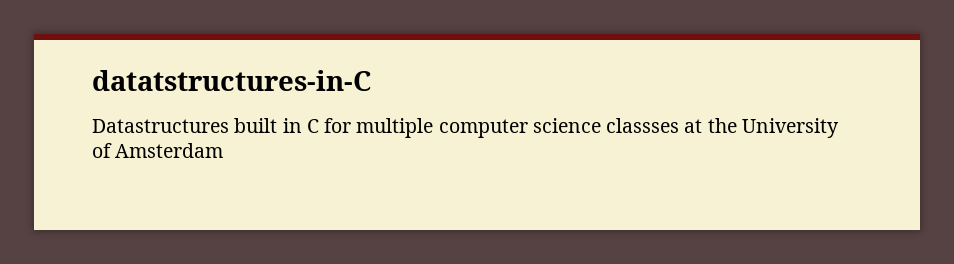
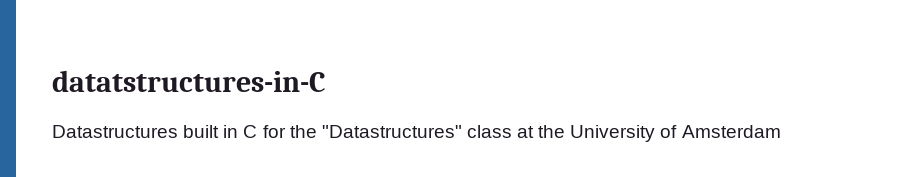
[356,118,680,138] multiple computer science classses -> [289,125,512,138] the "Datastructures" class

